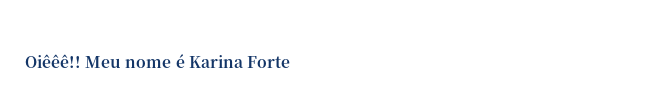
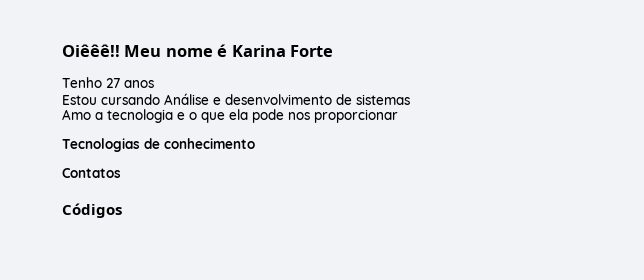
(290, 62) none -> [62,77,154,88] [62,93,410,105] [62,109,398,123] [62,138,255,152] [62,168,121,178] [62,203,122,218] // Tenho 27 anos // Estou cursando Análise e desenvolvimento de sistemas // Amo a tecnologia e o que ela pode nos proporcionar // Tecnologias de conhecimento // Contatos // Códigos

